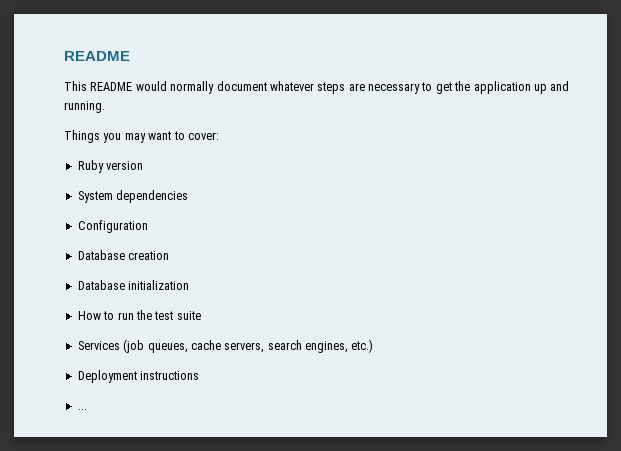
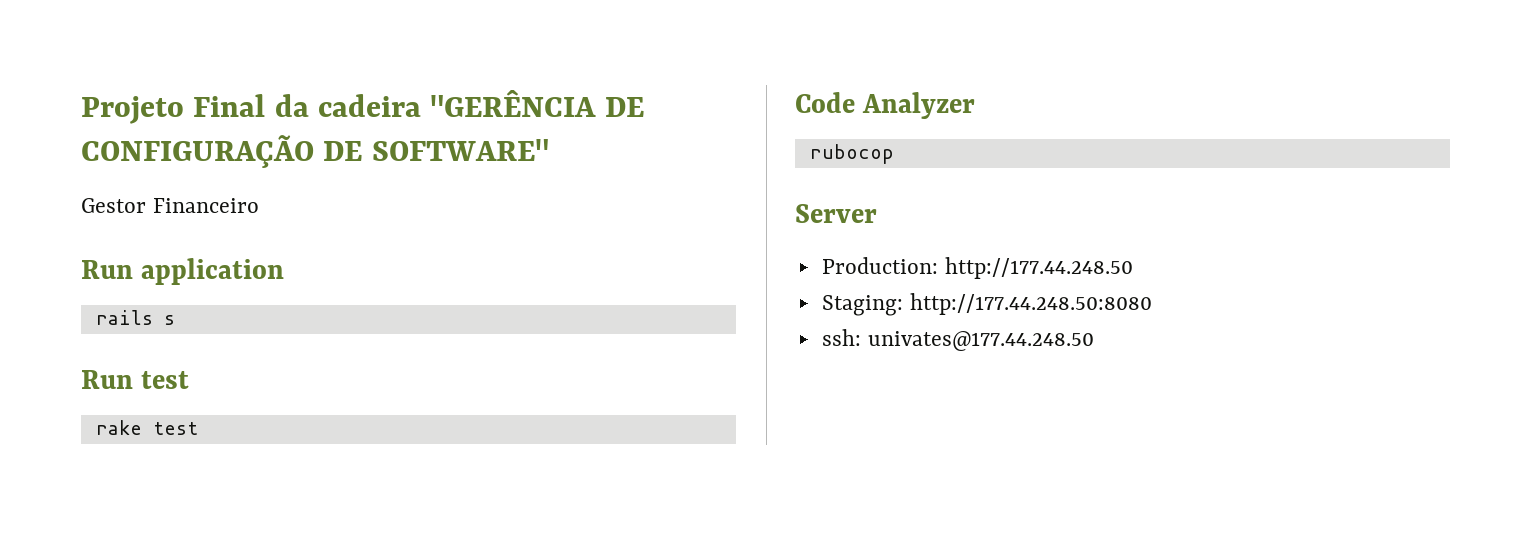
[64,51,130,61] [64,81,570,94] [64,101,105,113] [64,130,219,143] [77,160,144,173] [77,190,189,203] [77,220,148,233] [77,250,170,260] [77,280,190,290] [77,310,201,320] [77,339,374,353] [77,370,200,383] [77,409,87,410] README // This README would normally document whatever steps are necessary to get the application up and running. // Things you may want to cover: // Ruby version // System dependencies // Configuration // Database creation // Database initialization // How to run the test suite // Services (job queues, cache servers, search engines, etc.) // Deployment instructions // ... -> [81,90,644,124] [81,135,549,168] [81,198,259,213] [81,258,285,285] [95,310,175,325] [81,370,190,389] [95,420,198,435] [795,92,976,119] [809,144,894,164] [795,204,877,223] [821,257,1133,279] [821,293,1152,316] [821,329,1094,351] Projeto Final da cadeira "GERÊNCIA DE CONFIGURAÇÃO DE SOFTWARE" // Gestor Financeiro // Run application // rails s // Run test // rake test // Code Analyzer // rubocop // Server // Production: http://177.44.248.50 // Staging: http://177.44.248.50:8080 // ssh: univates@177.44.248.50

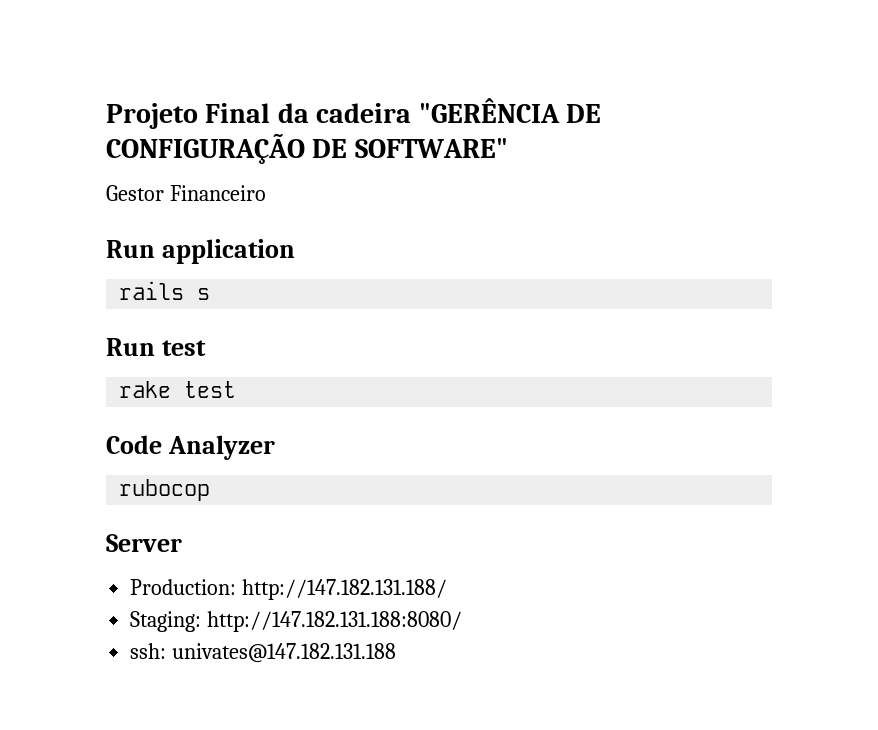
[944,257,1133,279] http://177.44.248.50 -> [242,579,448,600] http://147.182.131.188/
[909,293,1152,315] http://177.44.248.50:8080 -> [207,611,463,632] http://147.182.131.188:8080/
[867,331,1094,351] univates@177.44.248.50 -> [172,643,397,663] univates@147.182.131.188

